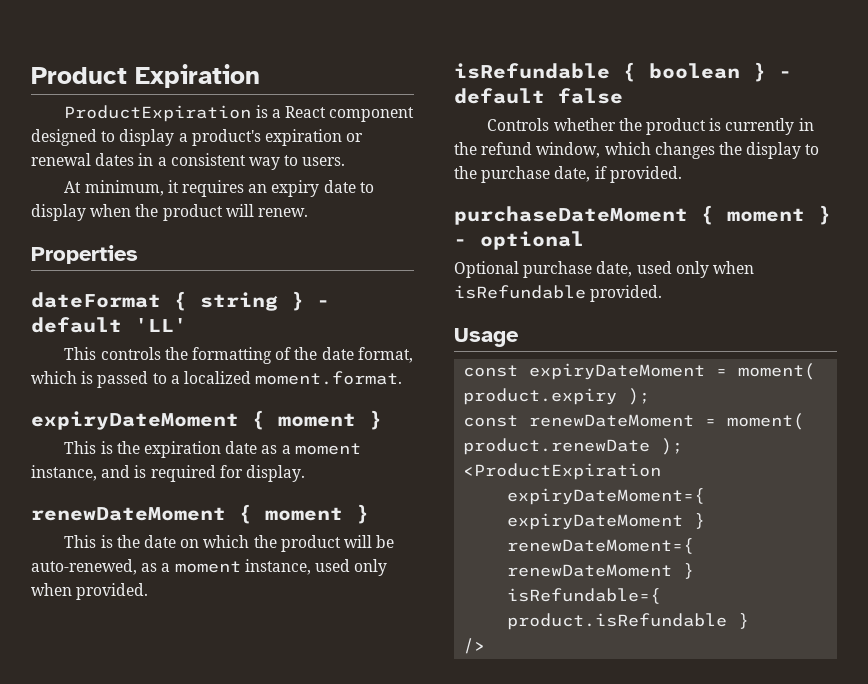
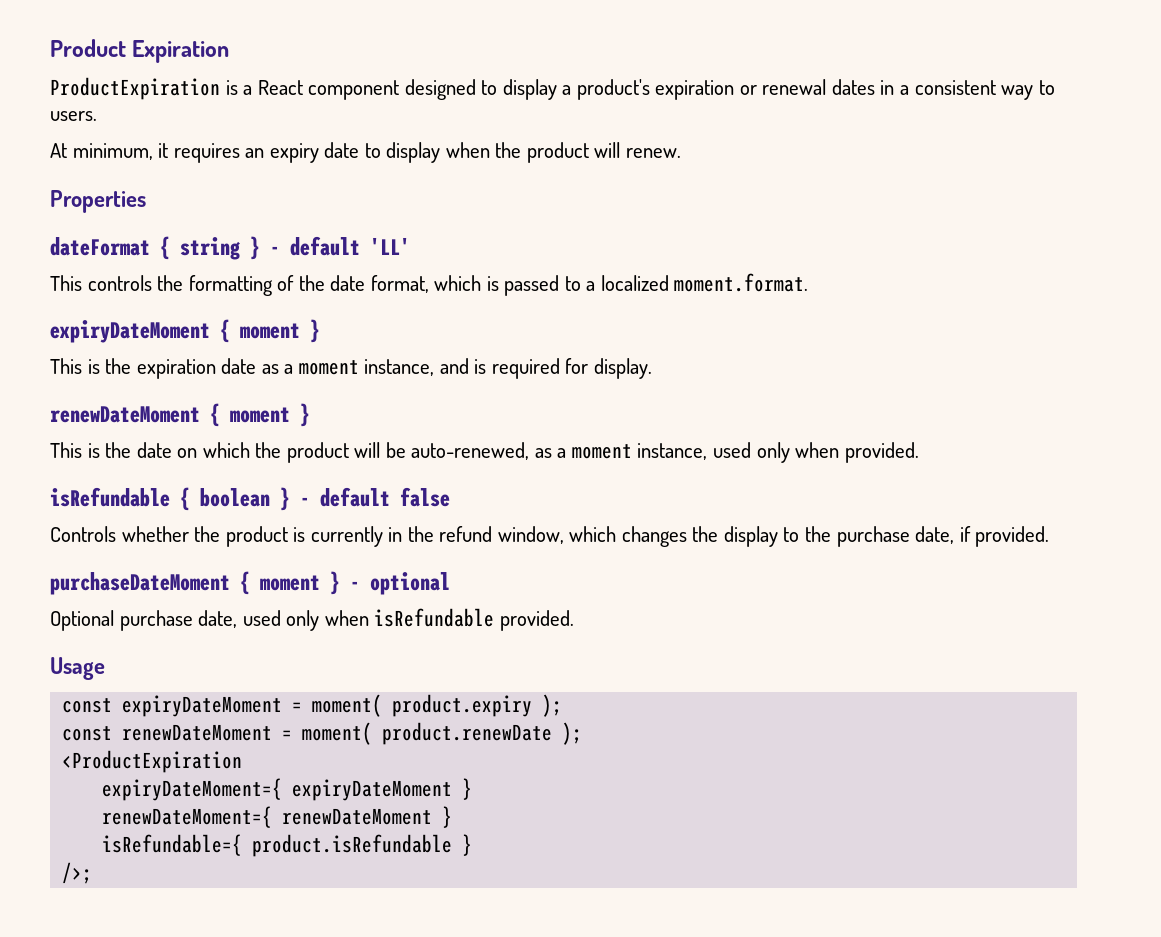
[463,638,486,654] /> -> [62,862,93,884] />;

